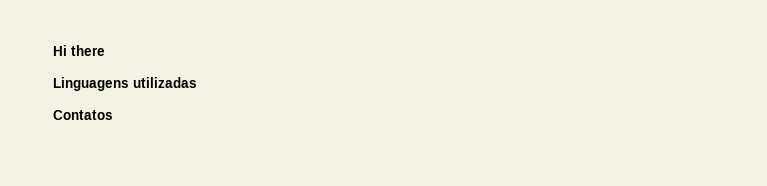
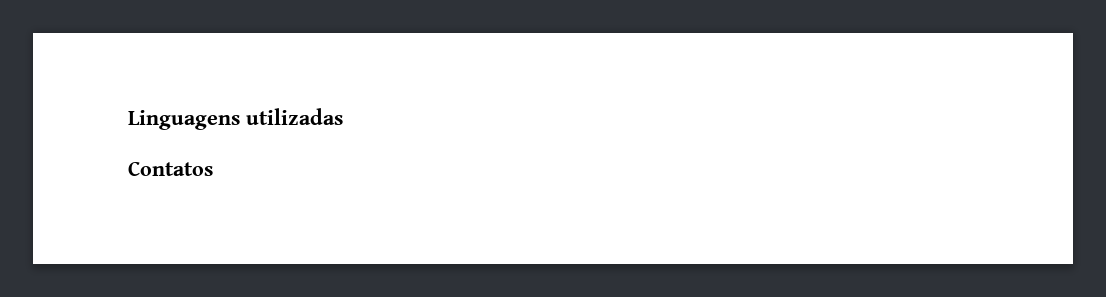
[53,45,105,56] Hi there // -> (128, 120) none

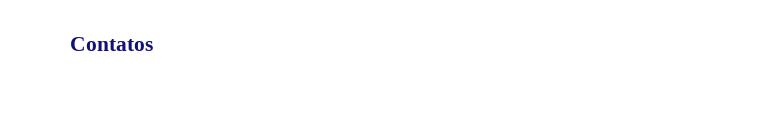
[128,108,343,130] Linguagens utilizadas // -> (70, 44) none

